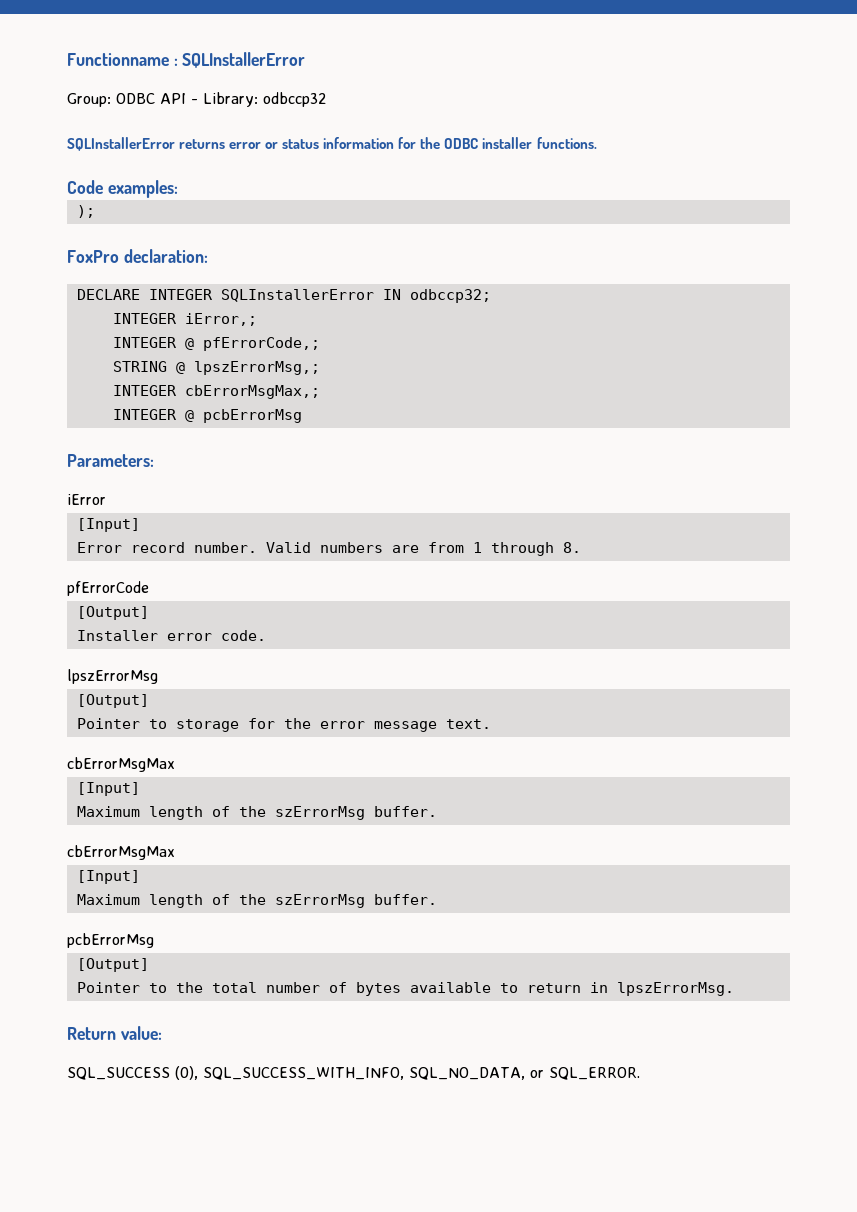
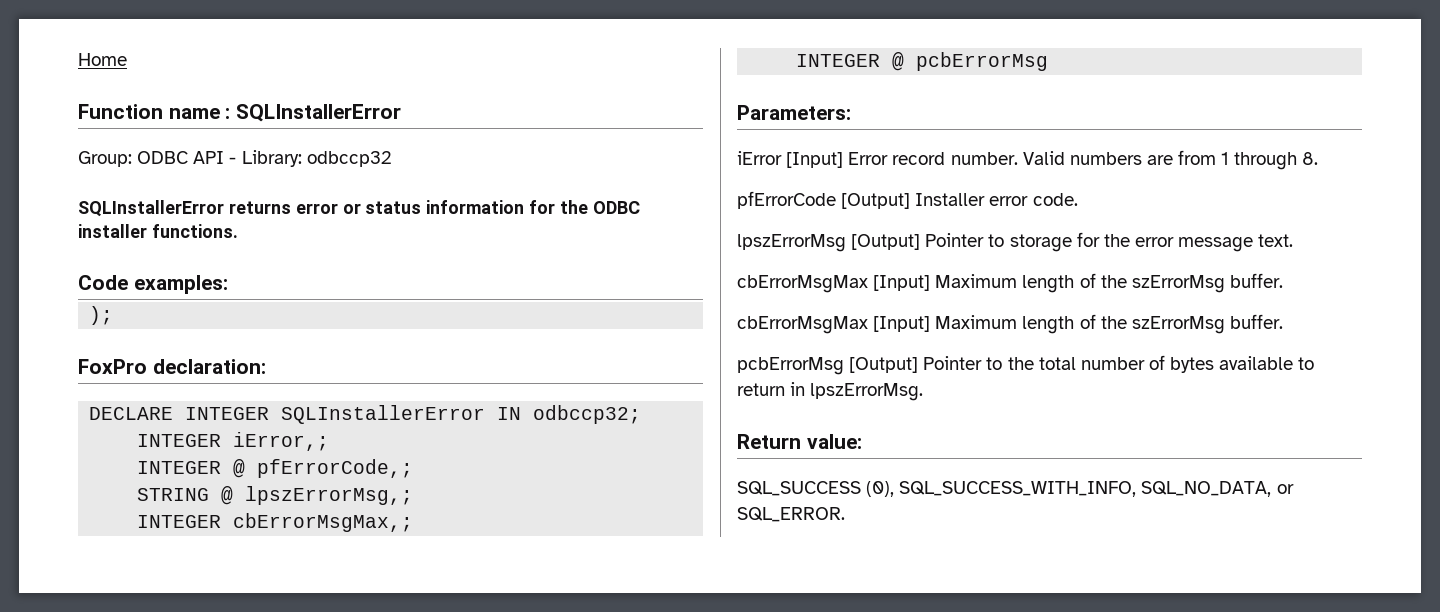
[67,53,169,66] Functionname -> [78,53,127,66] [78,104,220,119] Home // Function name
[76,518,140,532] // [Input] // -> [786,152,844,168] [Input]
[76,606,149,620] // [Output] // -> [841,193,911,209] [Output]
[76,694,149,708] // [Output] // -> [851,234,921,250] [Output]
[76,782,140,796] // [Input] // -> [873,275,931,291] [Input]
[76,870,140,884] // [Input] // -> [873,316,931,332] [Input]
[76,958,149,972] // [Output] // -> [849,357,919,373] [Output]

